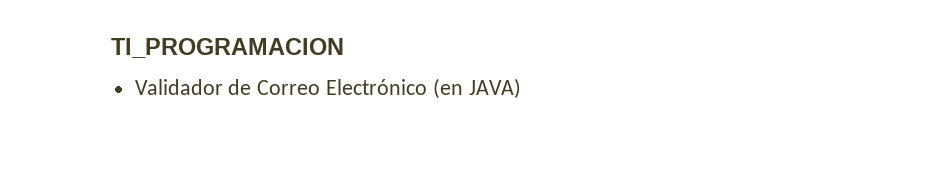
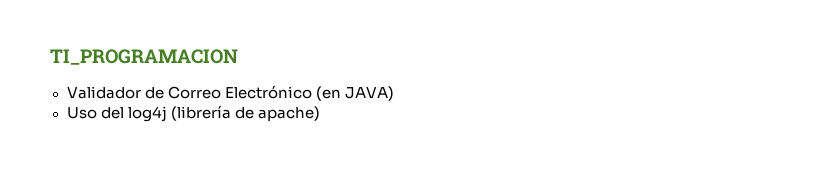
(521, 88) none -> [66,105,320,122] // Uso del log4j (librería de apache)

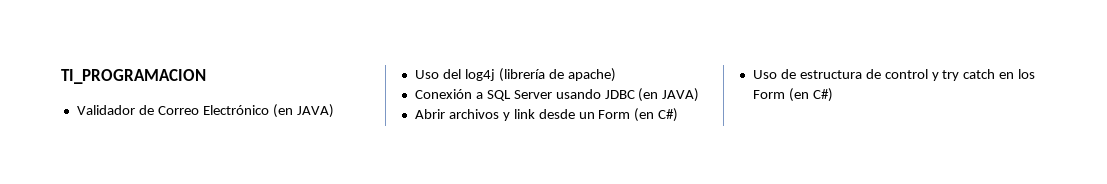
(320, 113) none -> [414,88,700,102] [414,108,679,122] [752,69,1036,81] [752,88,833,102] // Conexión a SQL Server usando JDBC (en JAVA) // Abrir archivos y link desde un Form (en C#) // Uso de estructura de control y try catch en los Form (en C#)

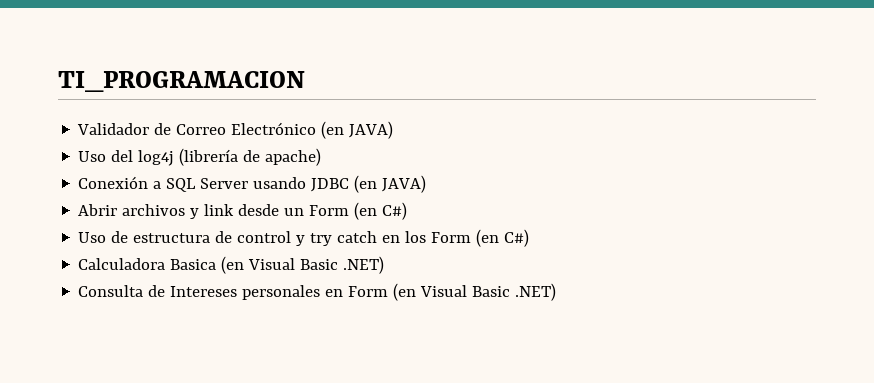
(833, 95) none -> [78,256,385,274] [78,283,557,301] // Calculadora Basica (en Visual Basic .NET) // Consulta de Intereses personales en Form (en Visual Basic .NET)

